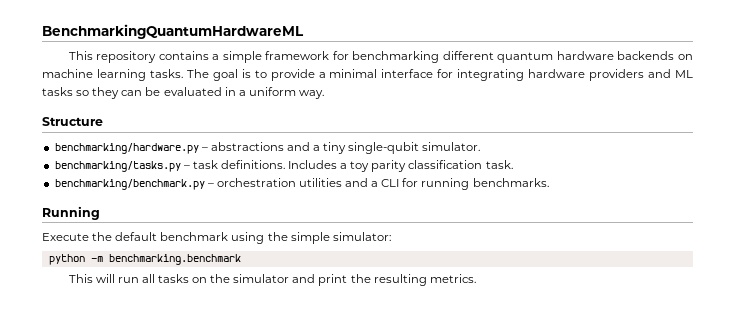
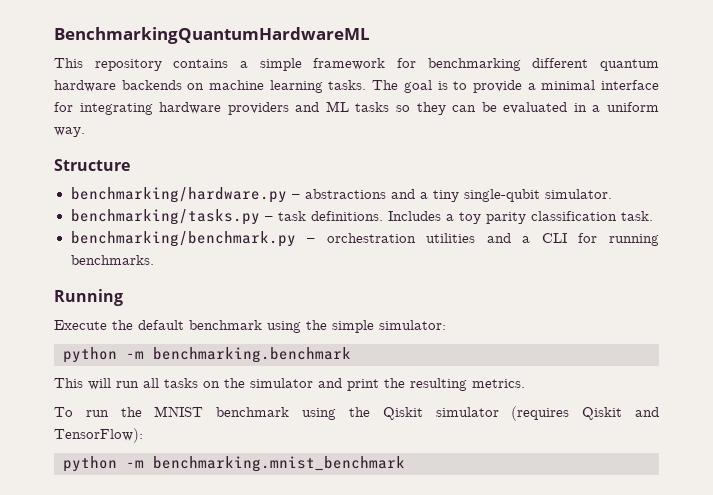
(476, 278) none -> [54,406,659,421] [54,428,143,443] [63,456,405,472] // To run the MNIST benchmark using the Qiskit simulator (requires Qiskit and TensorFlow): // python -m benchmarking.mnist_benchmark

